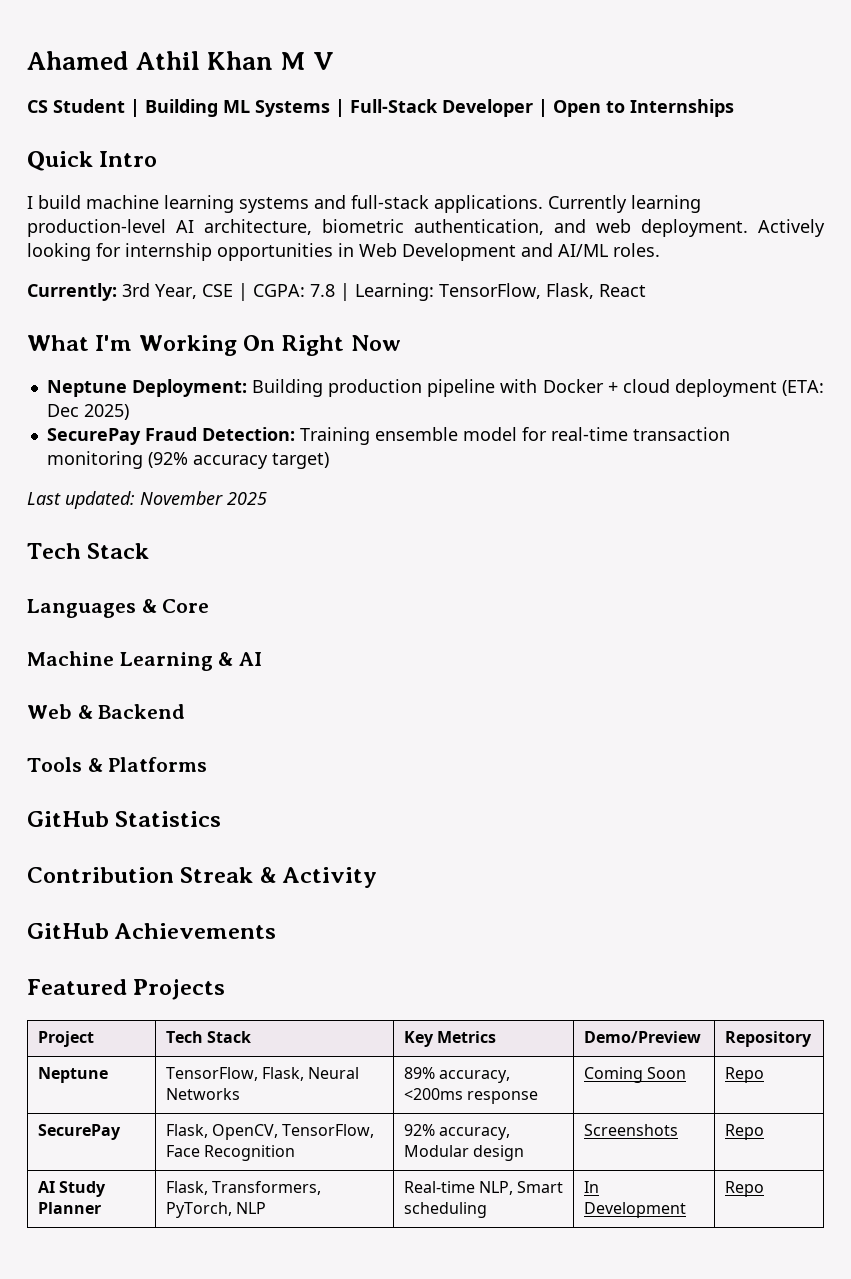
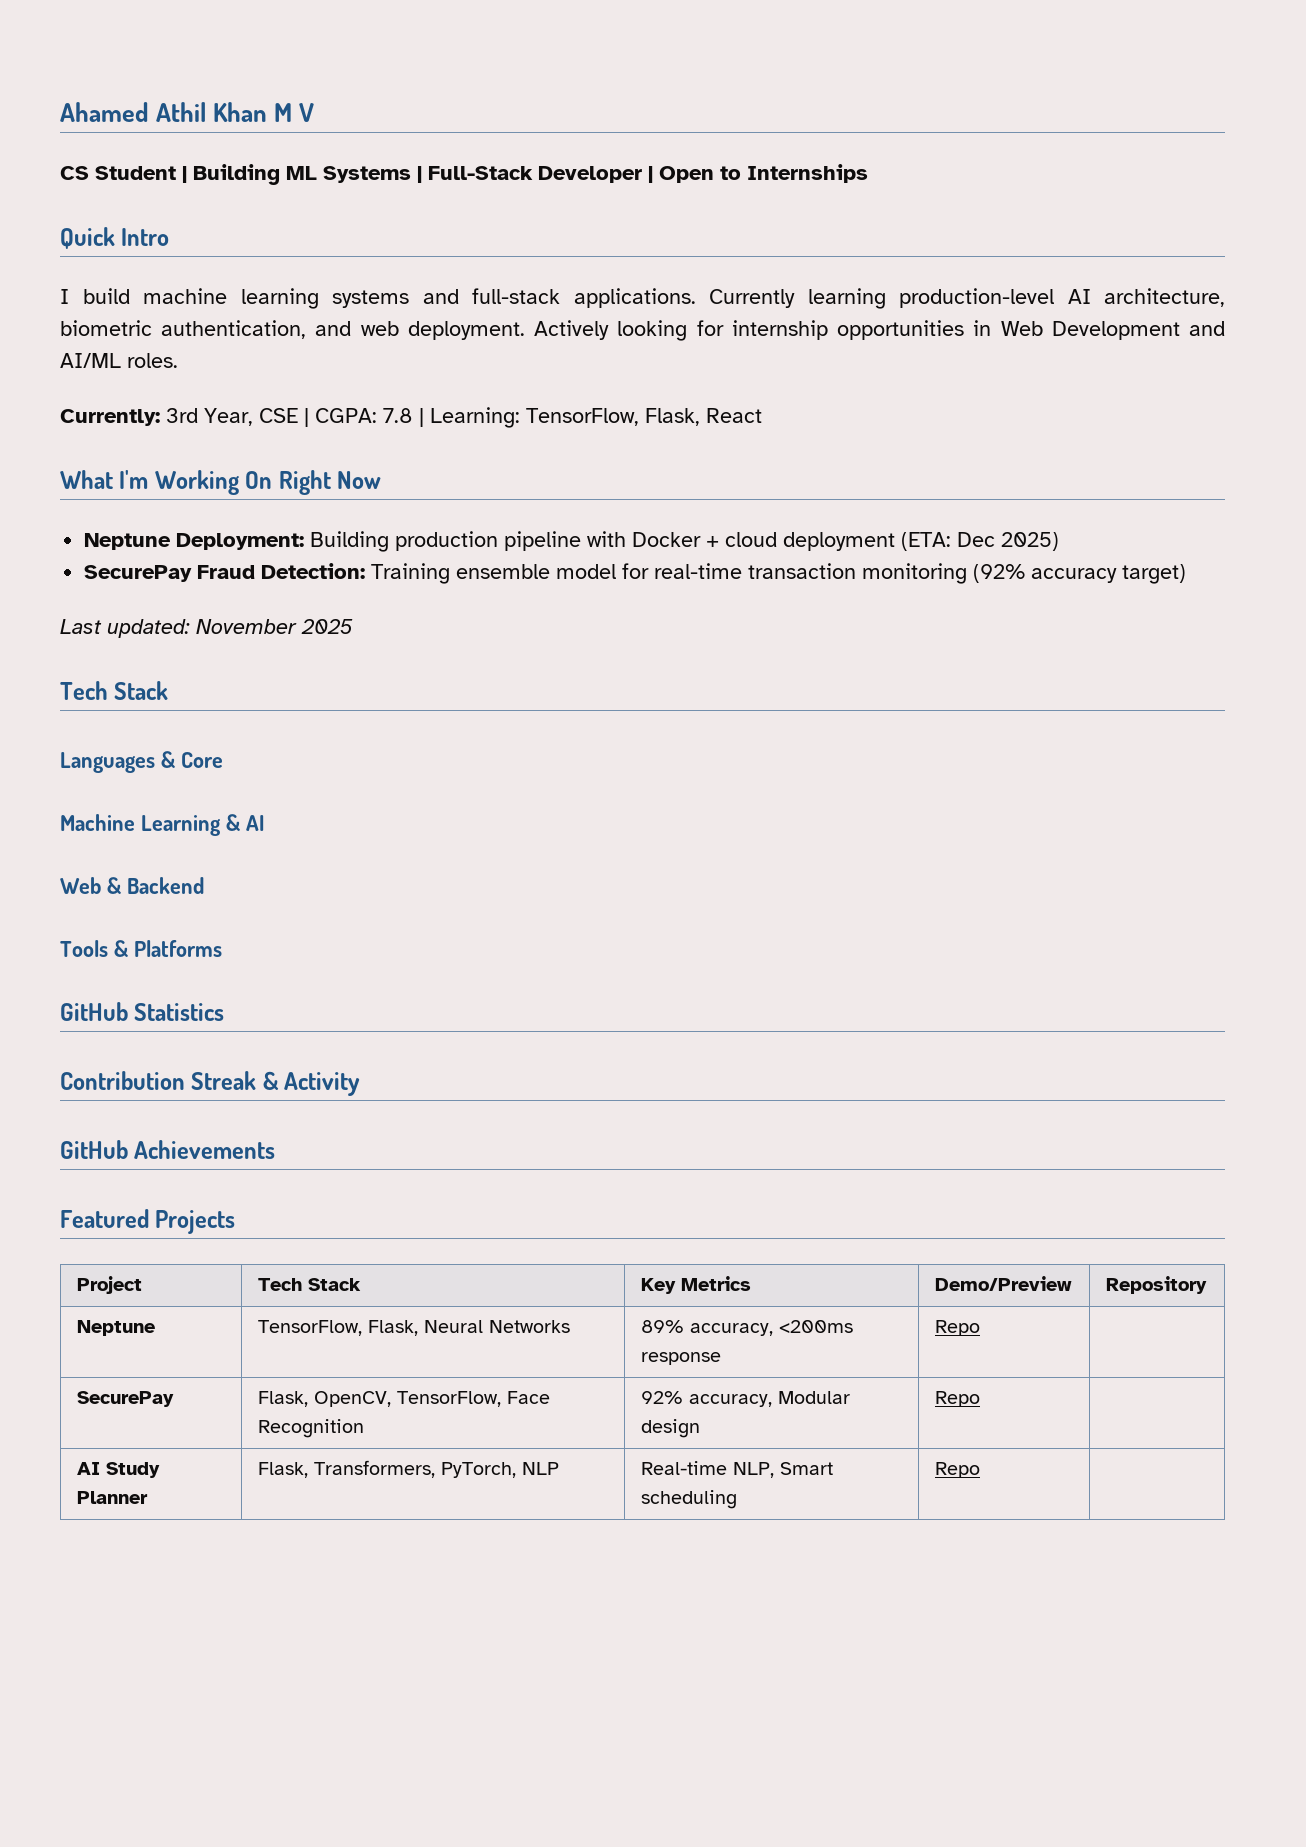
[583,1067,686,1083] [724,1067,764,1083] Coming Soon | Repo -> [934,1320,980,1336] Repo |
[583,1124,678,1136] [724,1124,764,1140] Screenshots | Repo -> [934,1391,980,1407] Repo |
[583,1181,599,1193] [583,1202,686,1218] [724,1181,764,1197] In Development | Repo -> [934,1462,980,1478] Repo |

